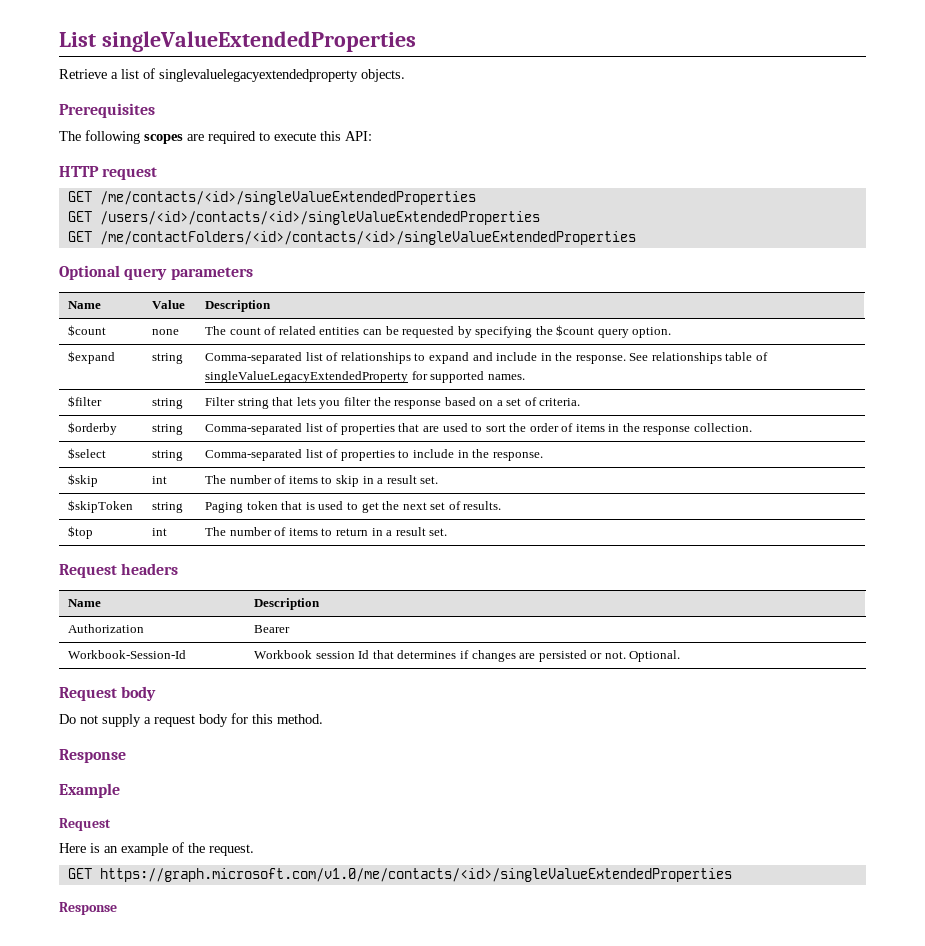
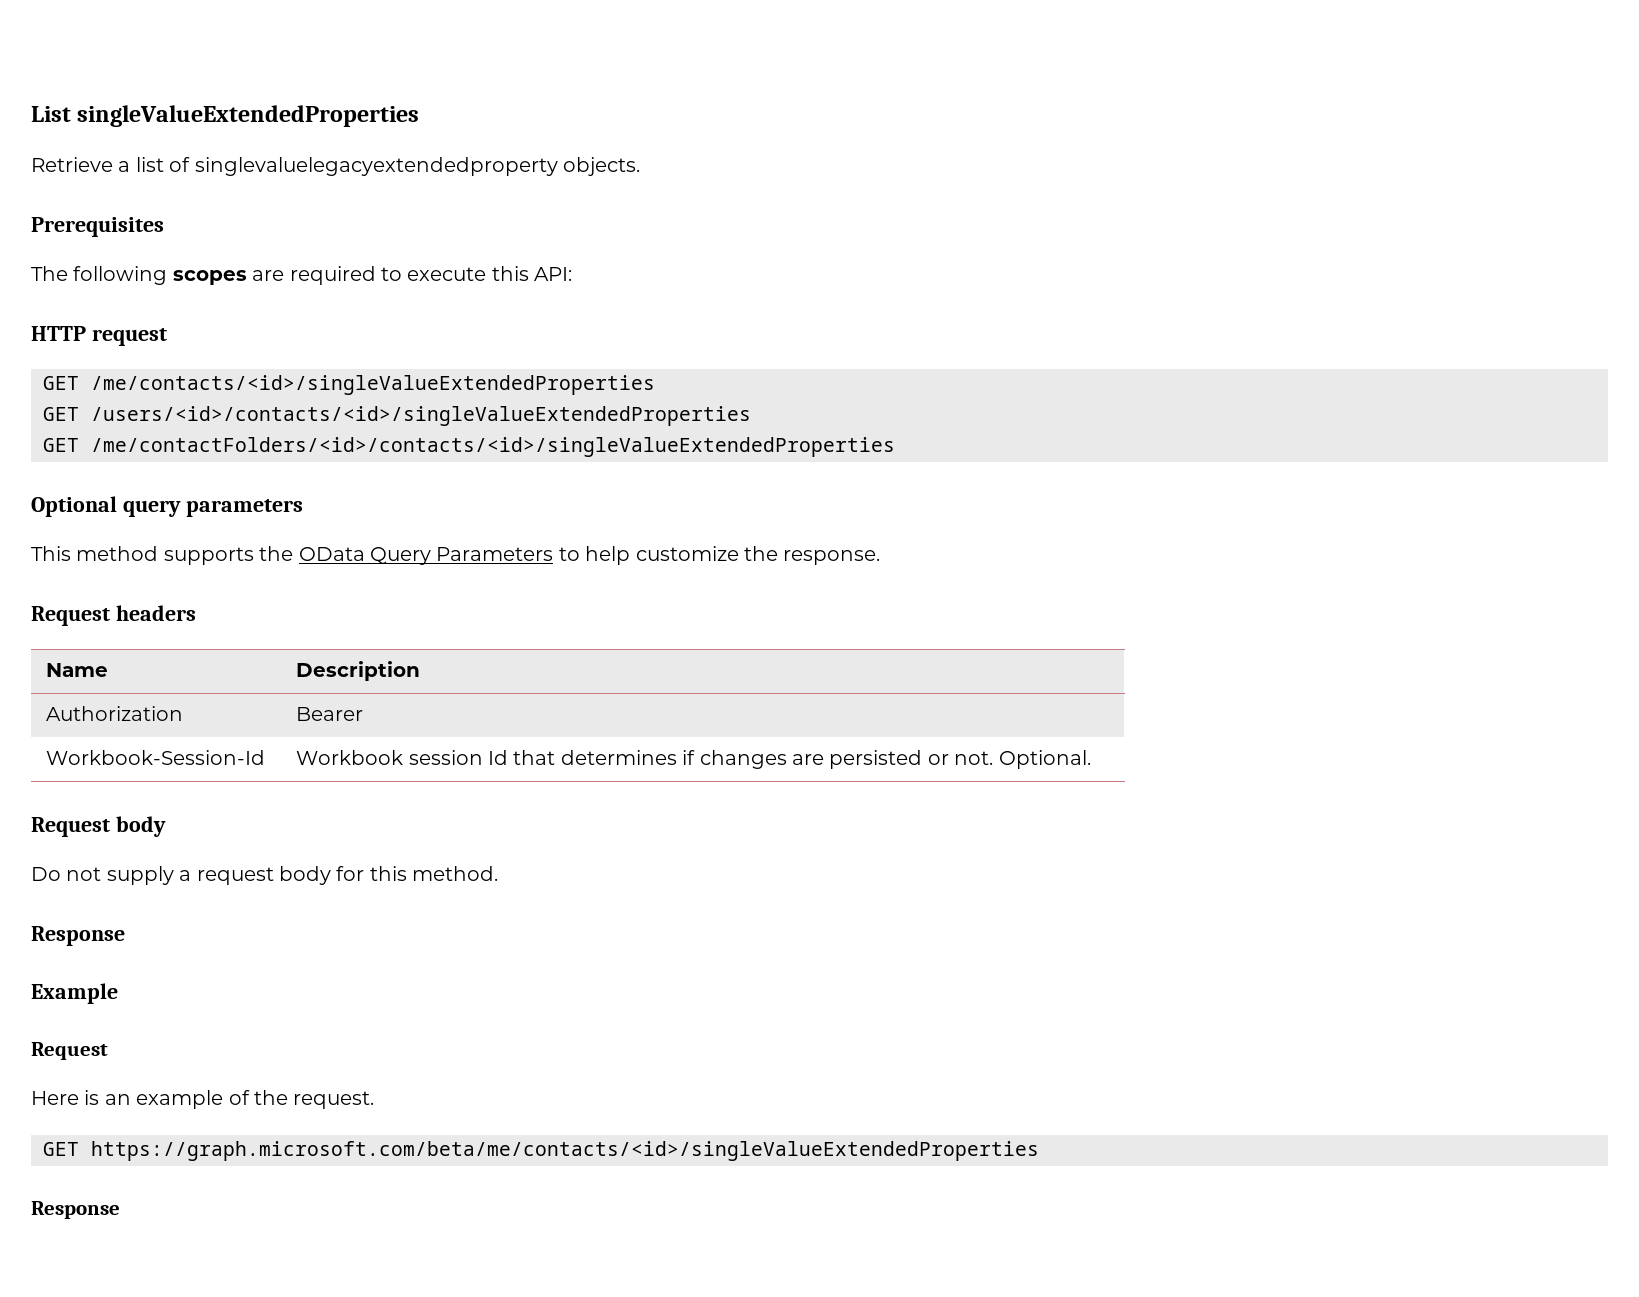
[68,301,102,309] [152,300,186,309] [205,300,272,312] [68,325,107,336] [152,329,180,335] [205,325,672,338] [68,351,116,364] [152,353,184,364] [205,352,768,364] [205,371,525,383] [68,396,103,407] [152,398,184,409] [205,397,581,409] [68,422,118,435] [152,424,184,435] [205,423,752,435] [68,448,107,459] [152,450,184,461] [205,449,543,461] [68,474,99,487] [152,476,168,484] [205,475,439,487] [68,500,134,513] [152,502,184,513] [205,501,502,513] [68,526,94,539] [152,528,168,536] [205,527,448,536] // Name | Value | Description // $count | none | The count of related entities can be requested by specifying the $count query option. // $expand | string | Comma-separated list of relationships to expand and include in the response. See relationships table of singleValueLegacyExtendedProperty for supported names. // $filter | string | Filter string that lets you filter the response based on a set of criteria. // $orderby | string | Comma-separated list of properties that are used to sort the order of items in the response collection. // $select | string | Comma-separated list of properties to include in the response. // $skip | int | The number of items to skip in a result set. // $skipToken | string | Paging token that is used to get the next set of results. // $top | int | The number of items to return in a result set. -> [31,546,881,565] // This method supports the OData Query Parameters to help customize the response.
[99,868,732,882] https://graph.microsoft.com/v1.0/me/contacts/<id>/singleValueExtendedProperties -> [91,1141,1039,1161] https://graph.microsoft.com/beta/me/contacts/<id>/singleValueExtendedProperties

